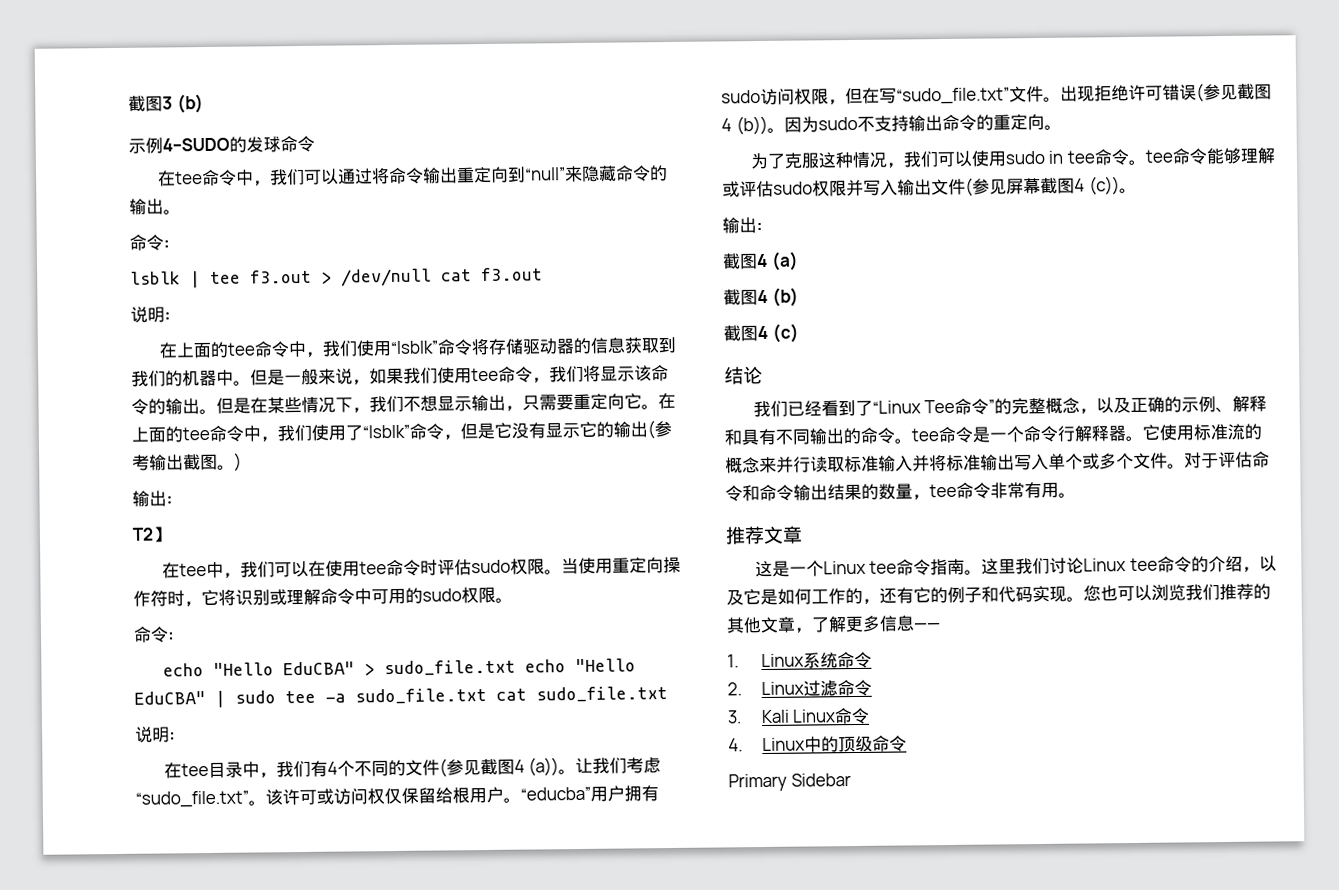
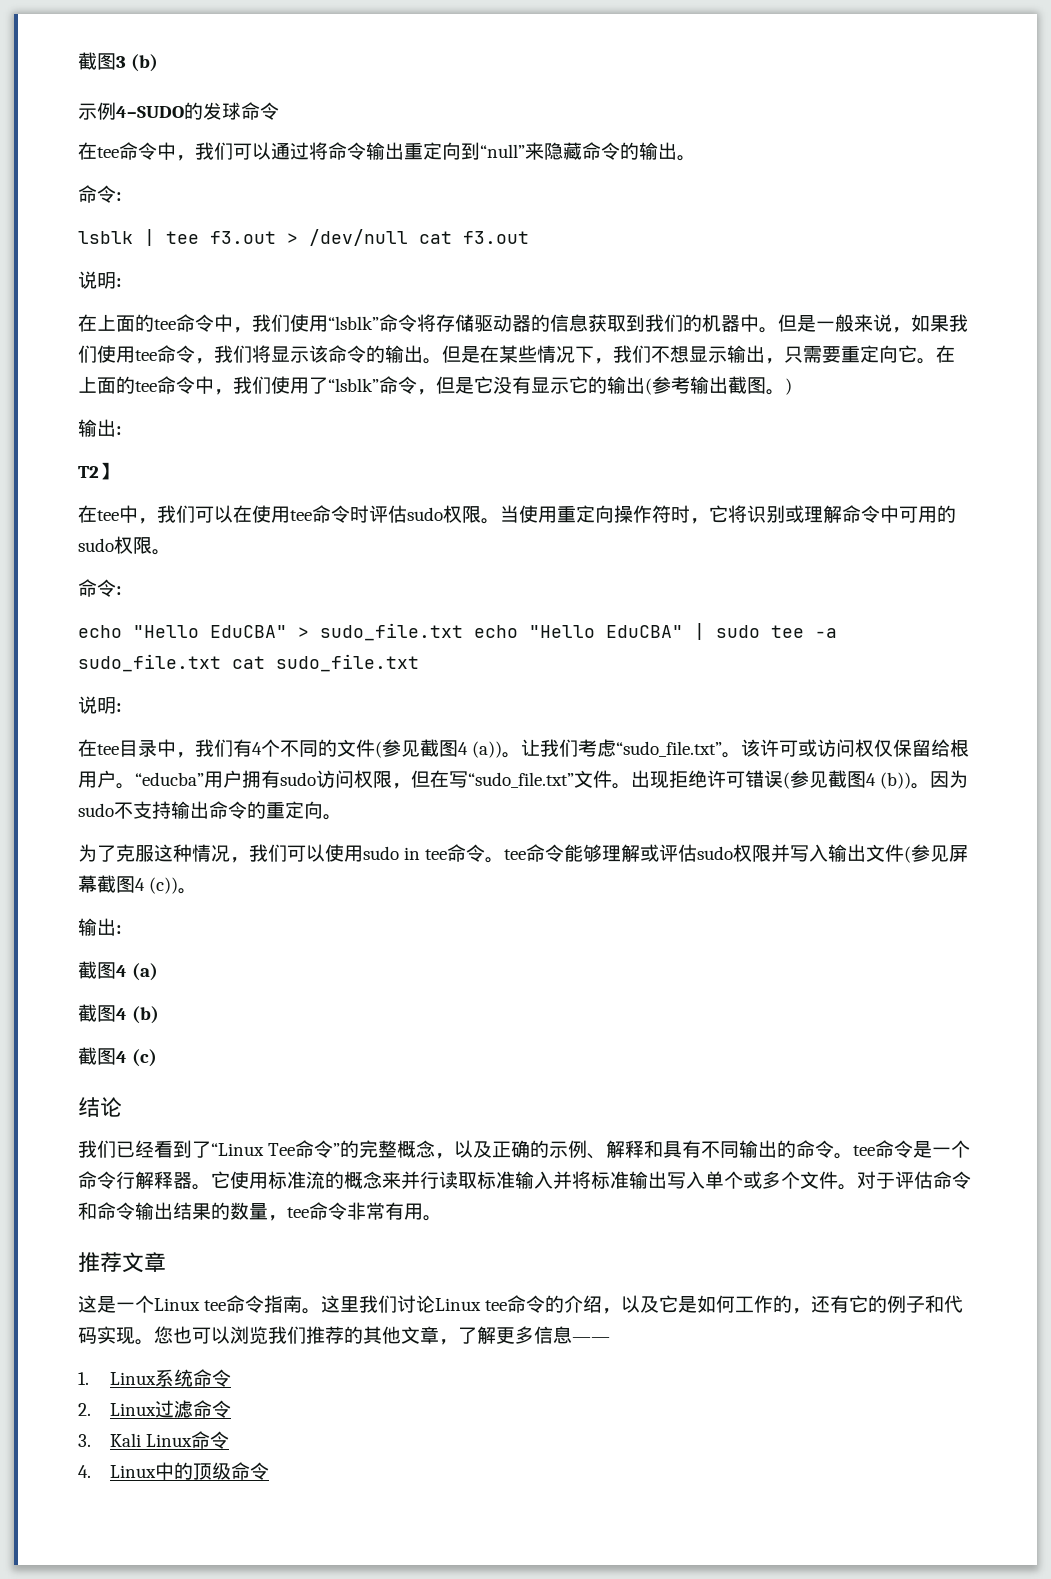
[728,773,851,792] // Primary Sidebar -> (269, 1471) none

